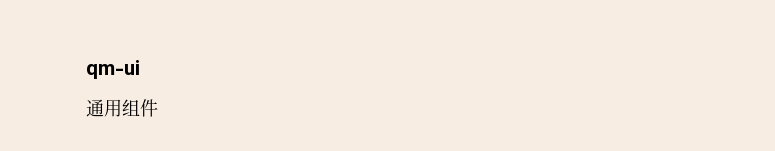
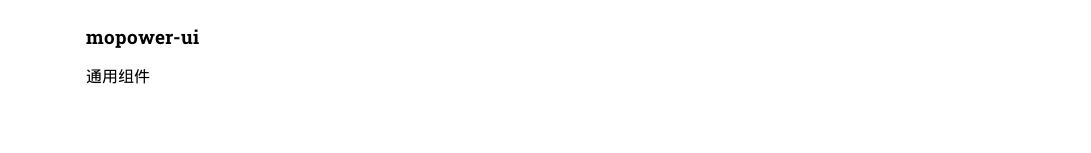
[86,60,140,79] qm-ui -> [86,29,199,48] mopower-ui

